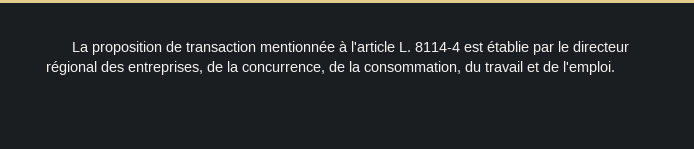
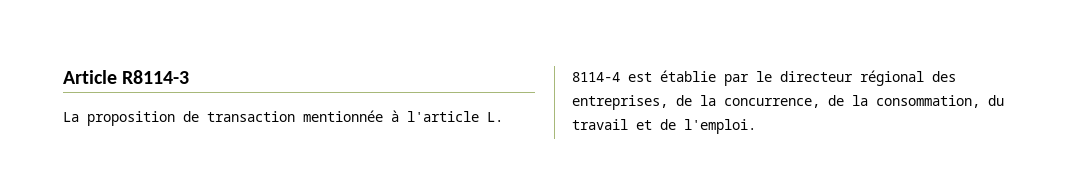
(72, 47) none -> [63,70,190,84] Article R8114-3 //

